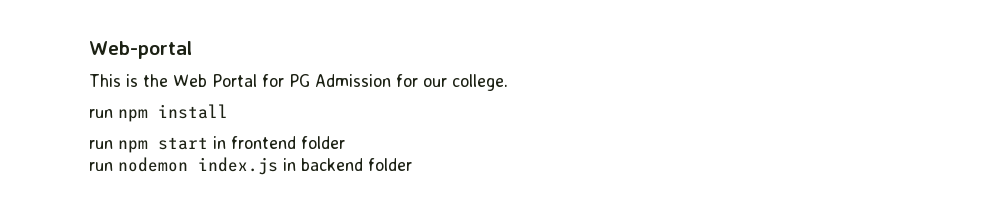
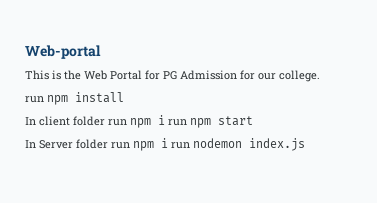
(228, 111) none -> [25,115,165,128] In client folder run npm i
[213,136,345,149] [89,157,412,175] in frontend folder // run nodemon index.js in backend folder -> [25,138,305,151] // In Server folder run npm i run nodemon index.js

